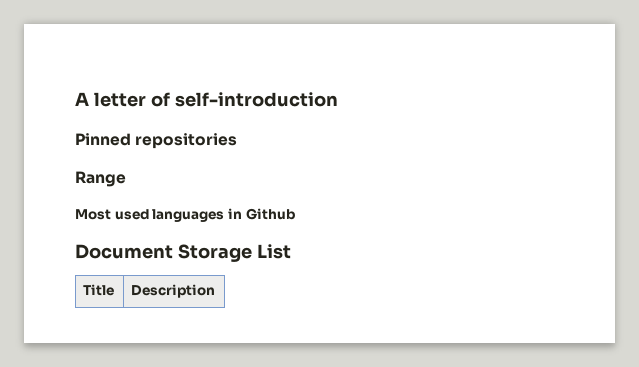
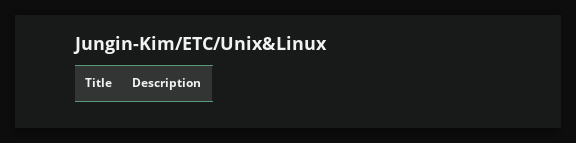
[75,92,338,107] [75,133,238,149] [75,171,126,187] [75,208,295,222] [75,244,291,262] A letter of self-introduction // Pinned repositories // Range // Most used languages in Github // Document Storage List -> [73,36,327,54] Jungin-Kim/ETC/Unix&Linux

